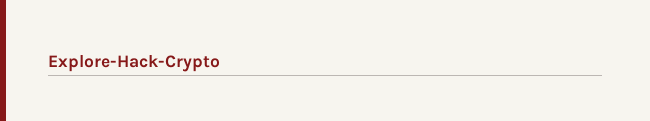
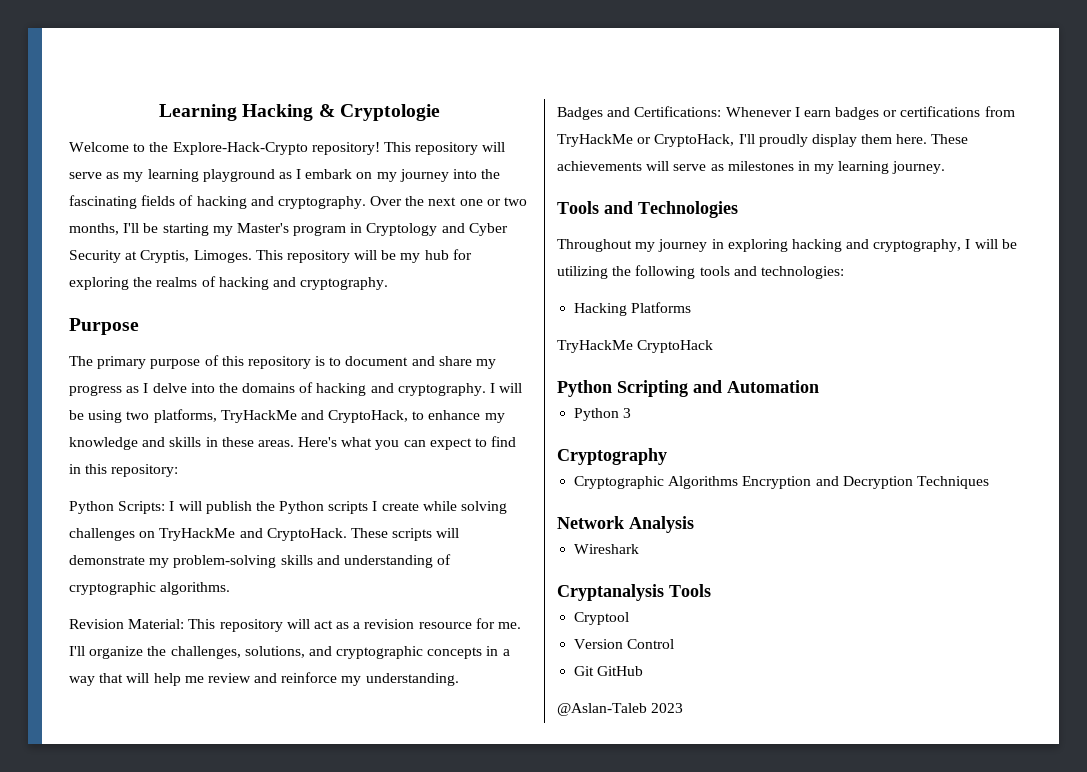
[48,55,220,72] Explore-Hack-Crypto -> [159,104,440,121] [69,142,506,155] [69,169,501,182] [69,195,528,209] [69,223,508,236] [69,249,472,263] [69,276,389,290] [69,318,139,335] [69,355,497,369] [69,382,523,396] [69,409,505,423] [69,436,517,450] [69,464,179,477] [69,501,508,514] [69,528,460,541] [69,554,452,568] [69,582,231,595] [69,618,522,632] [69,646,510,659] [69,672,459,686] [557,106,1015,120] [557,134,969,147] [557,161,946,174] [557,201,738,218] [557,239,1017,252] [557,265,844,279] [574,302,692,316] [557,340,714,353] [557,380,819,397] [574,408,632,421] [557,448,667,465] [574,476,989,489] [557,516,694,533] [574,544,640,554] [557,584,711,601] [574,612,630,625] [574,639,675,649] [574,666,644,676] [557,703,684,716] Learning Hacking & Cryptologie // Welcome to the Explore-Hack-Crypto repository! This repository will serve as my learning playground as I embark on my journey into the fascinating fields of hacking and cryptography. Over the next one or two months, I'll be starting my Master's program in Cryptology and Cyber Security at Cryptis, Limoges. This repository will be my hub for exploring the realms of hacking and cryptography. // Purpose // The primary purpose of this repository is to document and share my progress as I delve into the domains of hacking and cryptography. I will be using two platforms, TryHackMe and CryptoHack, to enhance my knowledge and skills in these areas. Here's what you can expect to find in this repository: // Python Scripts: I will publish the Python scripts I create while solving challenges on TryHackMe and CryptoHack. These scripts will demonstrate my problem-solving skills and understanding of cryptographic algorithms. // Revision Material: This repository will act as a revision resource for me. I'll organize the challenges, solutions, and cryptographic concepts in a way that will help me review and reinforce my understanding. // Badges and Certifications: Whenever I earn badges or certifications from TryHackMe or CryptoHack, I'll proudly display them here. These achievements will serve as milestones in my learning journey. // Tools and Technologies // Throughout my journey in exploring hacking and cryptography, I will be utilizing the following tools and technologies: // Hacking Platforms // TryHackMe CryptoHack // Python Scripting and Automation // Python 3 // Cryptography // Cryptographic Algorithms Encryption and Decryption Techniques // Network Analysis // Wireshark // Cryptanalysis Tools // Cryptool // Version Control // Git GitHub // @Aslan-Taleb 2023

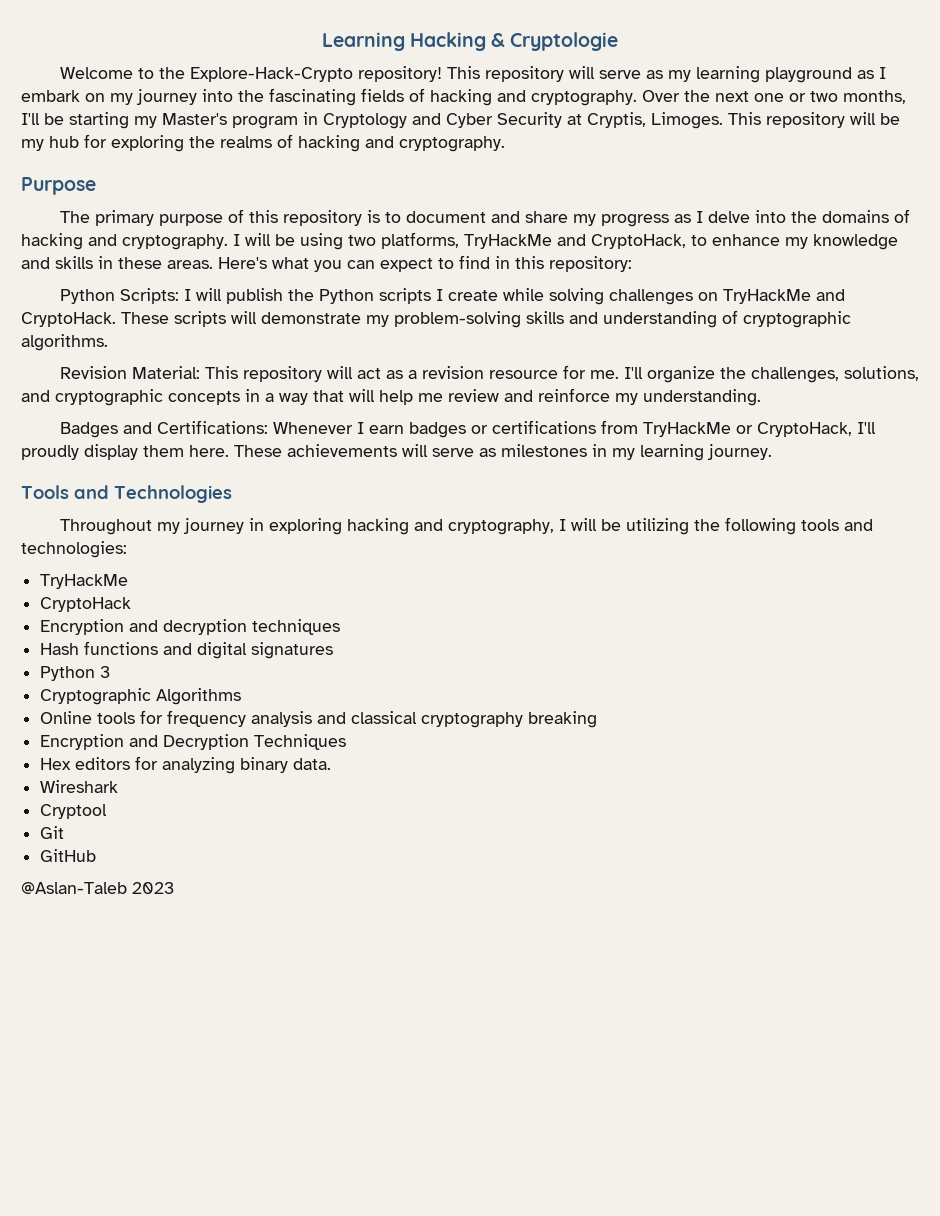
[574,302,692,316] [557,340,714,353] [557,380,819,397] Hacking Platforms // TryHackMe CryptoHack // Python Scripting and Automation -> [40,574,129,589] [40,597,132,612] [40,619,341,635] [40,641,334,659] TryHackMe // CryptoHack // Encryption and decryption techniques // Hash functions and digital signatures
[557,448,667,465] // Cryptography -> (111, 672) none
[742,476,989,489] [557,516,694,533] Encryption and Decryption Techniques // Network Analysis -> [40,710,598,728] [40,734,347,750] [40,756,332,774] // Online tools for frequency analysis and classical cryptography breaking // Encryption and Decryption Techniques // Hex editors for analyzing binary data.
[557,584,711,601] // Cryptanalysis Tools -> (119, 786) none
[574,639,675,649] [574,666,595,676] Version Control // Git -> [40,826,65,839] Git //

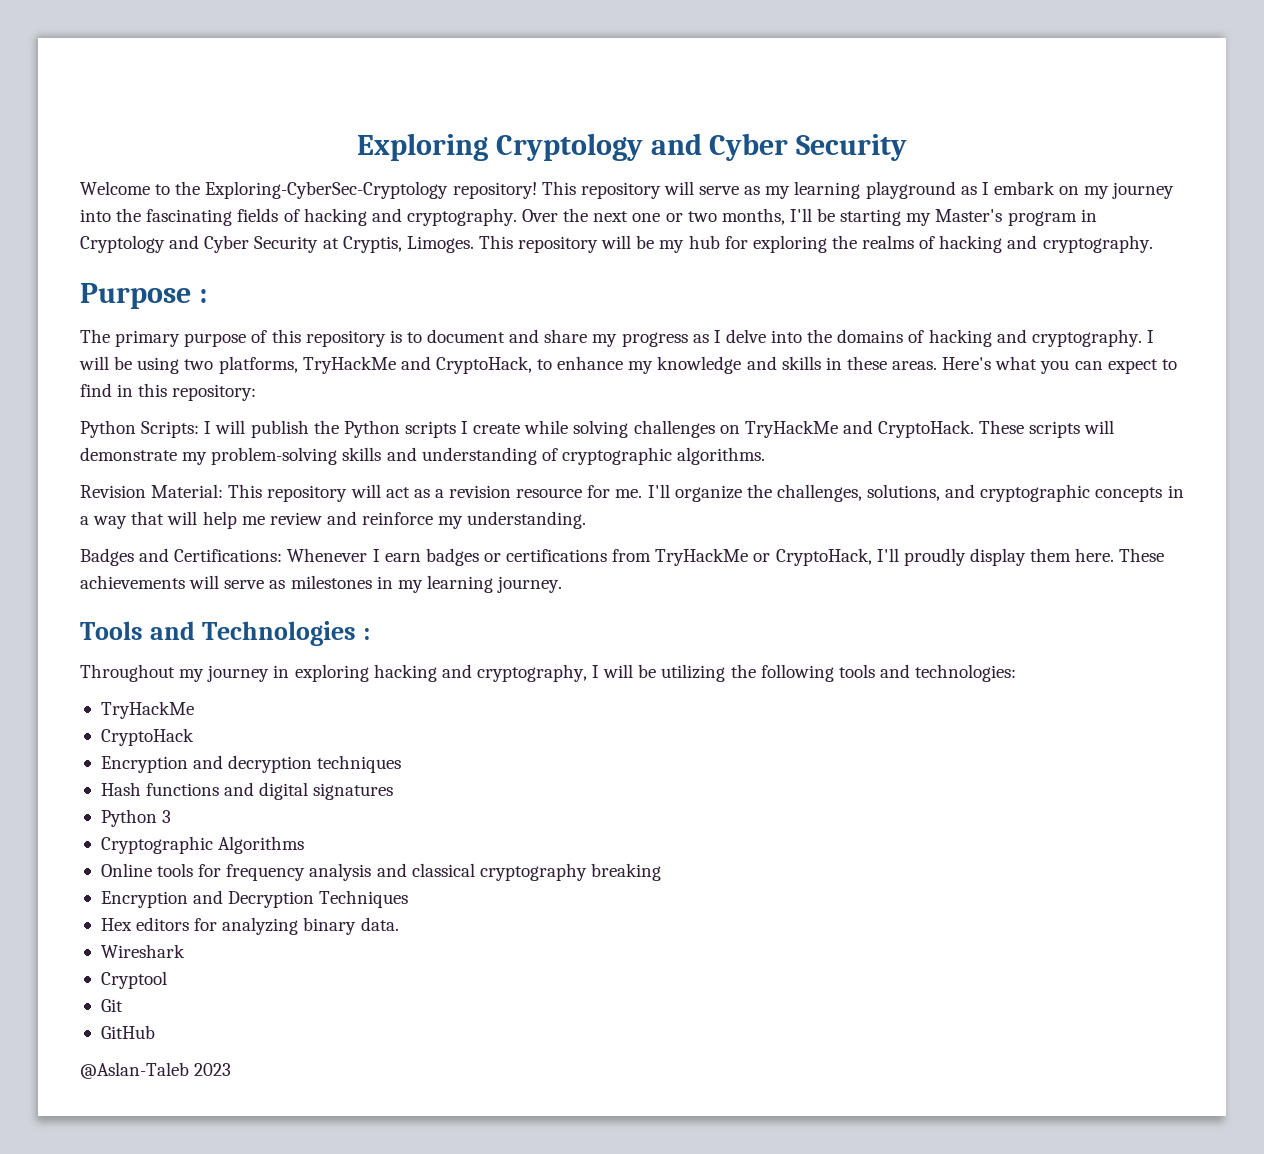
[321,32,619,51] Learning Hacking & Cryptologie -> [356,133,908,161] Exploring Cryptology and Cyber Security
[189,67,353,82] Explore-Hack-Crypto -> [205,181,449,199] Exploring-CyberSec-Cryptology
(96, 186) none -> [198,289,207,303] :
(232, 494) none -> [362,628,370,640] :

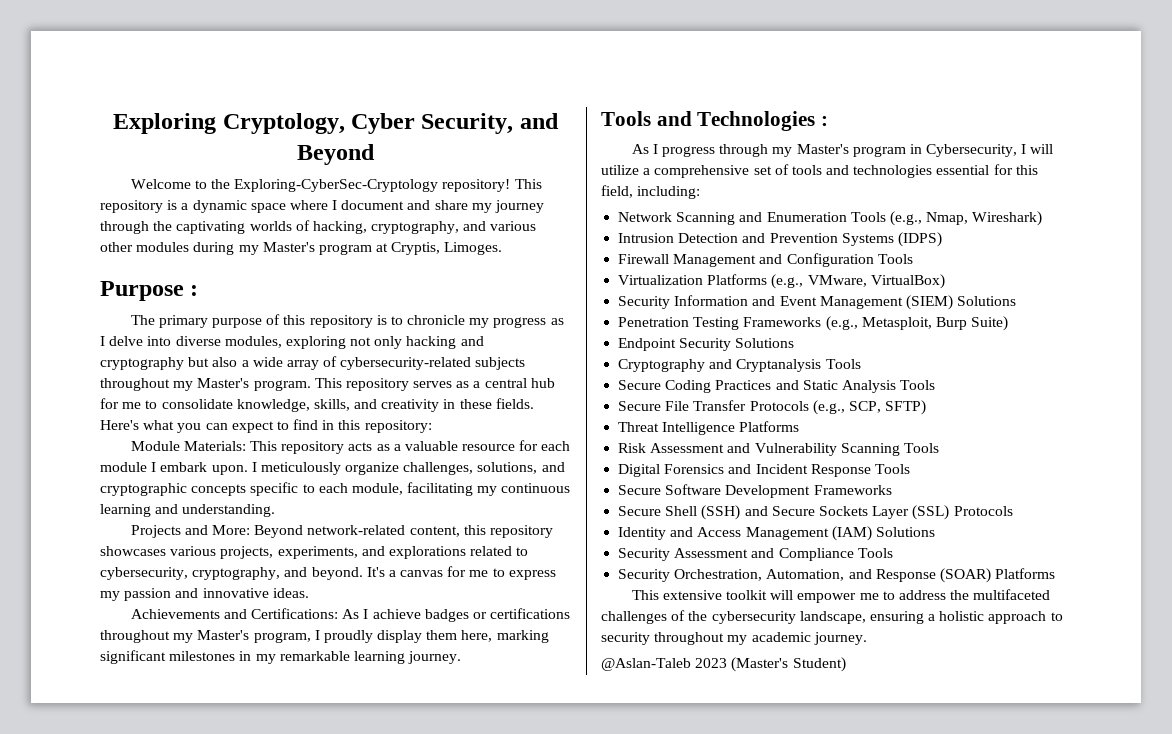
[495,133,908,161] Cryptology and Cyber Security -> [222,113,559,134] [297,144,375,165] Cryptology, Cyber Security, and Beyond
[663,181,1175,199] [80,208,1097,226] [80,235,1153,253] will serve as my learning playground as I embark on my journey into the fascinating fields of hacking and cryptography. Over the next one or two months, I'll be starting my Master's program in Cryptology and Cyber Security at Cryptis, Limoges. This repository will be my hub for exploring the realms of hacking and cryptography. -> [167,200,545,213] [100,220,537,234] [100,242,503,255] is a dynamic space where I document and share my journey through the captivating worlds of hacking, cryptography, and various other modules during my Master's program at Cryptis, Limoges.
[427,329,588,343] document and share -> [407,315,466,325] chronicle
[807,329,1154,347] [79,356,821,374] the domains of hacking and cryptography. I will be using two platforms, TryHackMe and CryptoHack, to enhance my knowledge and skills -> [175,336,484,349] [100,356,526,370] [100,378,555,391] [100,398,440,412] diverse modules, exploring not only hacking and cryptography but also a wide array of cybersecurity-related subjects throughout my Master's program. This repository serves as a central hub for me to consolidate knowledge, skills, and creativity
[892,361,938,370] areas. -> [495,398,534,409] fields.
[80,420,1115,438] [80,447,766,465] [80,484,512,502] Python Scripts: I will publish the Python scripts I create while solving challenges on TryHackMe and CryptoHack. These scripts will demonstrate my problem-solving skills and understanding of cryptographic algorithms. // Revision Material: This repository will act as a revision -> [130,441,458,454] Module Materials: This repository acts as a valuable
[615,484,772,502] me. I'll organize the -> [541,441,571,451] [100,462,400,475] each module I embark upon. I meticulously organize
[1167,485,1184,498] [80,511,587,529] [80,548,1165,566] [80,575,286,589] in a way that will help me review and reinforce my understanding. // Badges and Certifications: Whenever I earn badges or certifications from TryHackMe or CryptoHack, I'll proudly display them here. These achievements will serve as -> [250,482,571,496] [100,504,276,517] [130,525,553,538] [100,546,529,559] [100,566,556,580] [100,588,309,601] [130,608,571,622] [100,630,549,643] [100,650,166,664] specific to each module, facilitating my continuous learning and understanding. // Projects and More: Beyond network-related content, this repository showcases various projects, experiments, and explorations related to cybersecurity, cryptography, and beyond. It's a canvas for me to express my passion and innovative ideas. // Achievements and Certifications: As I achieve badges or certifications throughout my Master's program, I proudly display them here, marking significant
(423, 586) none -> [279,651,350,661] remarkable
[80,664,1017,682] [100,701,194,719] [100,728,194,746] [100,755,402,773] [100,782,394,800] [100,809,172,827] [100,836,305,854] [100,863,661,881] [100,890,409,908] [100,917,399,935] [100,944,185,958] [100,971,167,989] [100,999,123,1012] [100,1025,155,1039] Throughout my journey in exploring hacking and cryptography, I will be utilizing the following tools and technologies: // TryHackMe // CryptoHack // Encryption and decryption techniques // Hash functions and digital signatures // Python 3 // Cryptographic Algorithms // Online tools for frequency analysis and classical cryptography breaking // Encryption and Decryption Techniques // Hex editors for analyzing binary data. // Wireshark // Cryptool // Git // GitHub -> [631,144,1054,157] [601,164,1038,178] [601,185,701,199] [618,211,1043,226] [618,232,942,247] [618,253,913,267] [618,274,945,289] [618,295,1017,310] [618,316,1009,331] [618,338,795,351] [618,359,861,372] [618,380,936,393] [618,400,927,415] [618,421,800,435] [618,443,939,456] [618,464,910,477] [618,484,892,498] [618,505,1013,520] [618,526,935,541] [618,548,893,561] [618,568,1056,583] [631,589,1051,603] [601,610,1063,624] [601,632,867,645] As I progress through my Master's program in Cybersecurity, I will utilize a comprehensive set of tools and technologies essential for this field, including: // Network Scanning and Enumeration Tools (e.g., Nmap, Wireshark) // Intrusion Detection and Prevention Systems (IDPS) // Firewall Management and Configuration Tools // Virtualization Platforms (e.g., VMware, VirtualBox) // Security Information and Event Management (SIEM) Solutions // Penetration Testing Frameworks (e.g., Metasploit, Burp Suite) // Endpoint Security Solutions // Cryptography and Cryptanalysis Tools // Secure Coding Practices and Static Analysis Tools // Secure File Transfer Protocols (e.g., SCP, SFTP) // Threat Intelligence Platforms // Risk Assessment and Vulnerability Scanning Tools // Digital Forensics and Incident Response Tools // Secure Software Development Frameworks // Secure Shell (SSH) and Secure Sockets Layer (SSL) Protocols // Identity and Access Management (IAM) Solutions // Security Assessment and Compliance Tools // Security Orchestration, Automation, and Response (SOAR) Platforms // This extensive toolkit will empower me to address the multifaceted challenges of the cybersecurity landscape, ensuring a holistic approach to security throughout my academic journey.
(232, 1069) none -> [731,657,846,672] (Master's Student)

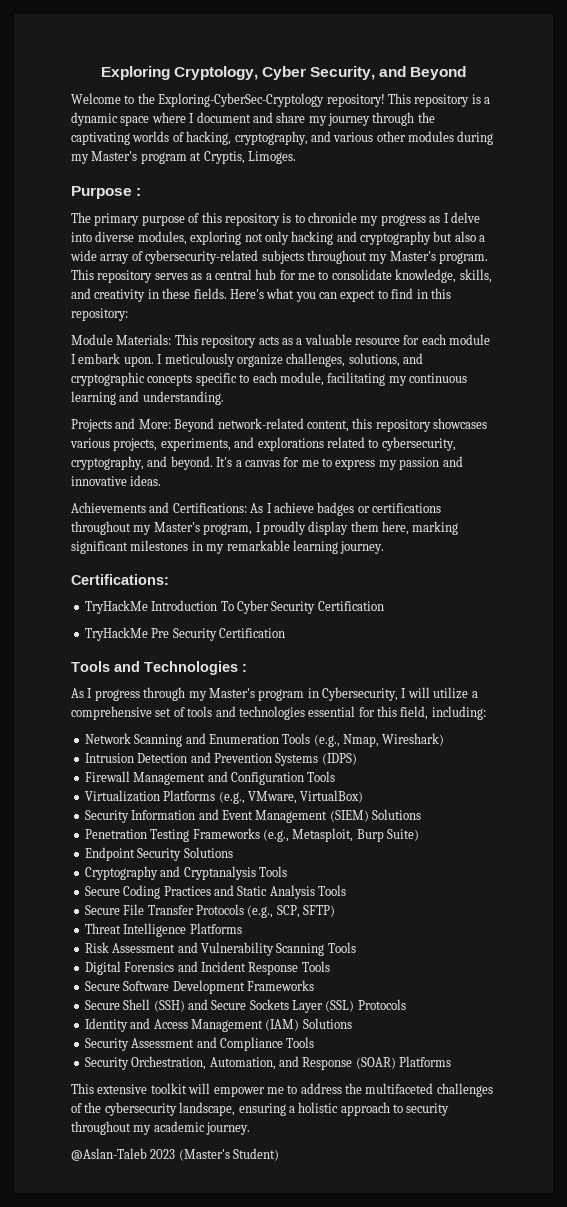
(462, 657) none -> [71,574,169,585] [84,600,384,614] [84,627,285,641] // Certifications: // TryHackMe Introduction To Cyber Security Certification // TryHackMe Pre Security Certification

